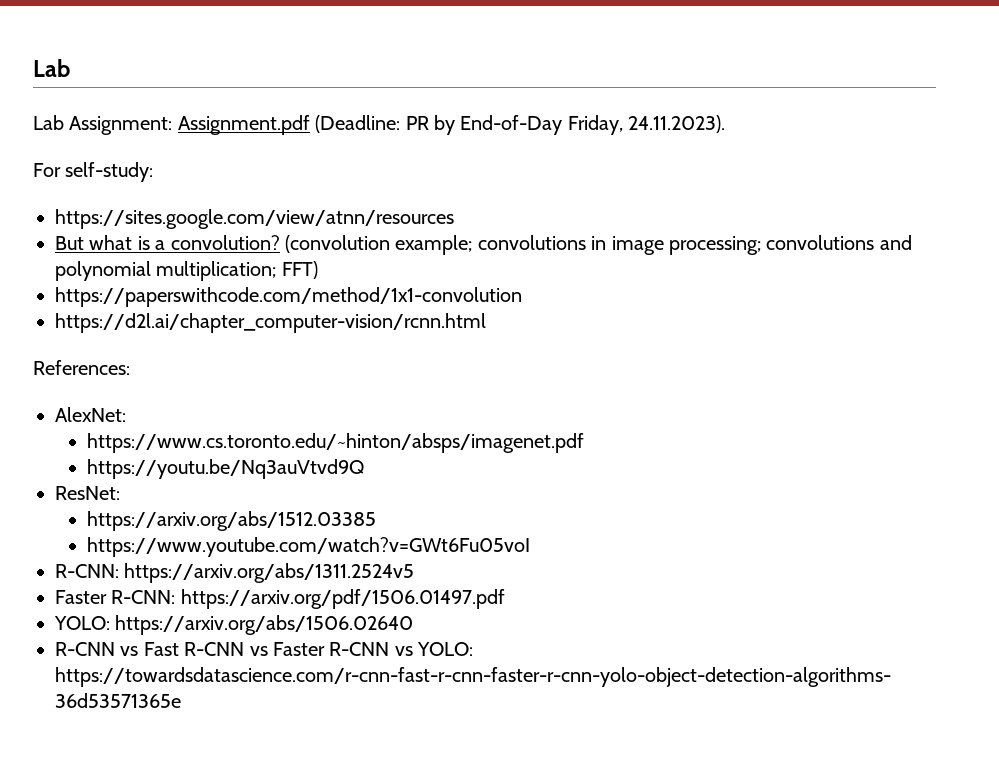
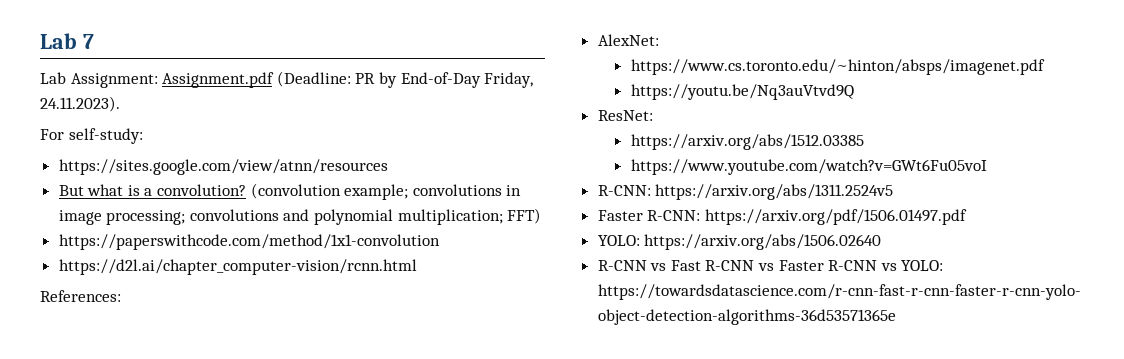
[33,59,70,77] Lab -> [40,33,94,49] Lab 7

